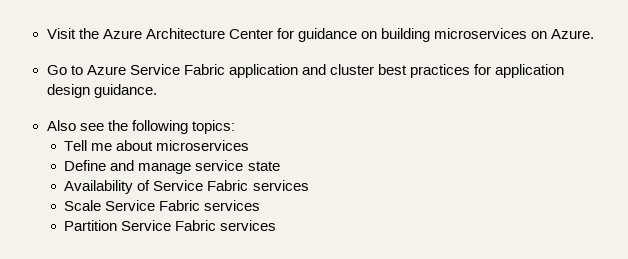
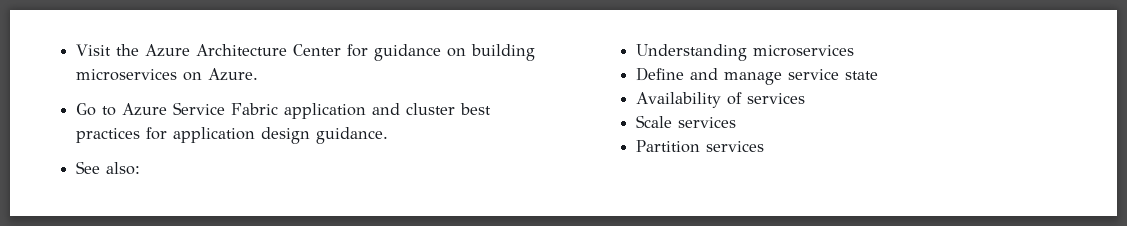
[46,120,235,134] [64,140,154,151] Also see the following topics: // Tell me about -> [76,161,141,175] [635,44,747,61] See also: // Understanding
[153,180,249,191] Service Fabric -> (742, 98) none
[105,200,201,211] Service Fabric -> (672, 121) none
[121,220,217,231] Service Fabric -> (700, 146) none

